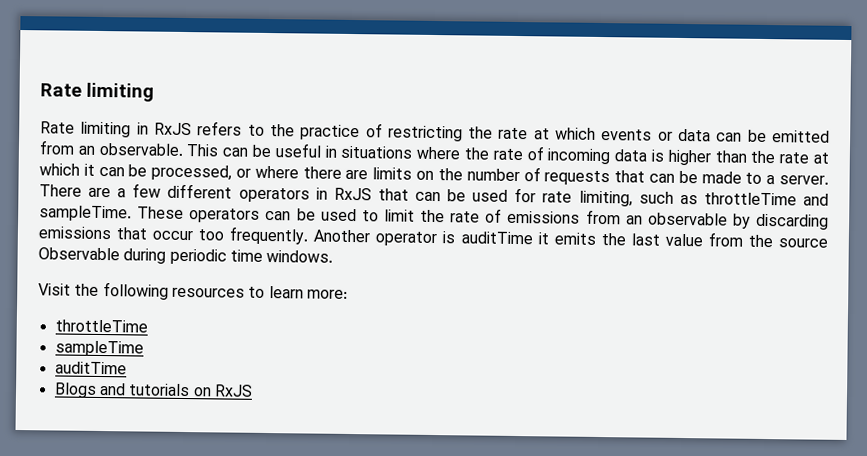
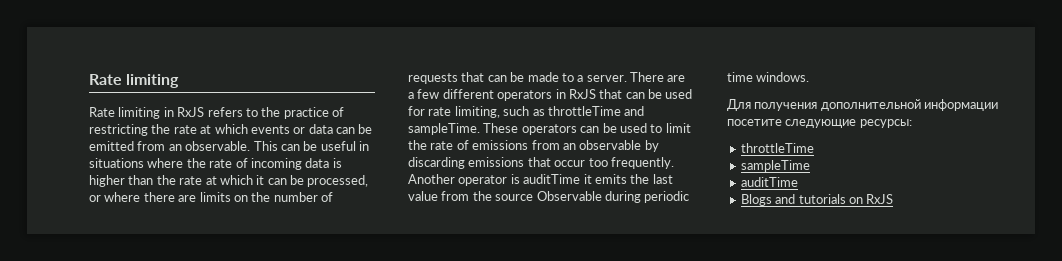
[38,282,348,300] Visit the following resources to learn more: -> [727,99,999,111] [727,119,912,128] Для получения дополнительной информации посетите следующие ресурсы:

